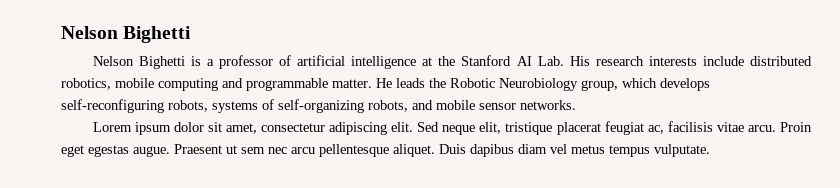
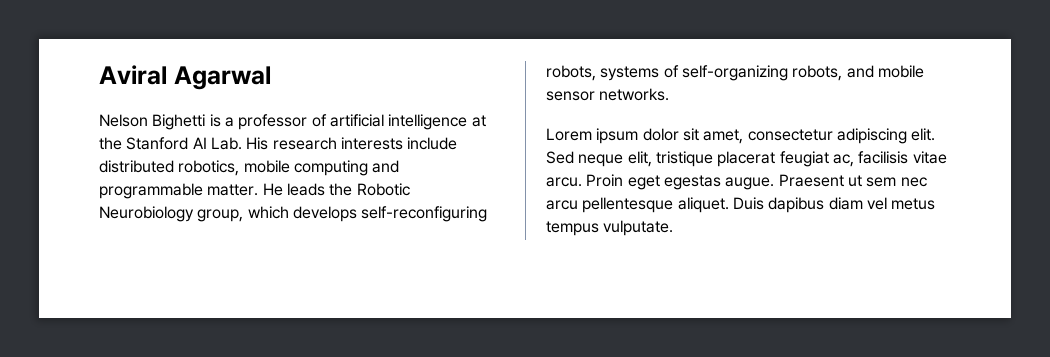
[61,26,192,43] Nelson Bighetti -> [99,65,271,90] Aviral Agarwal

